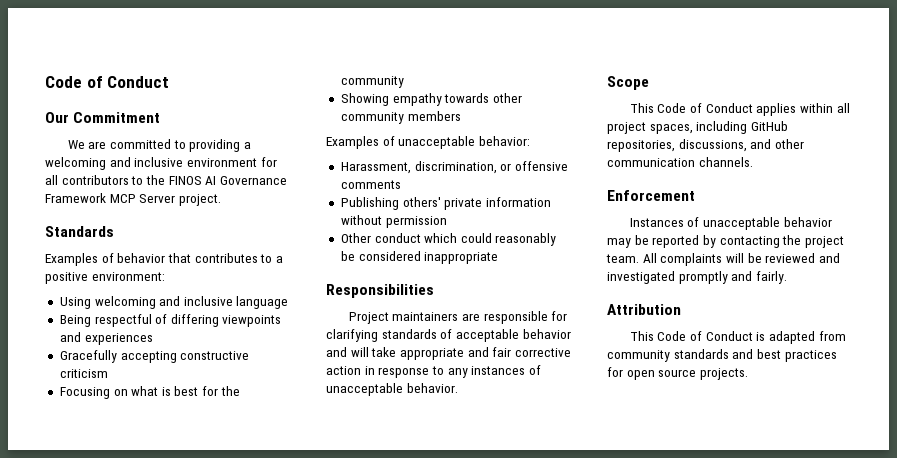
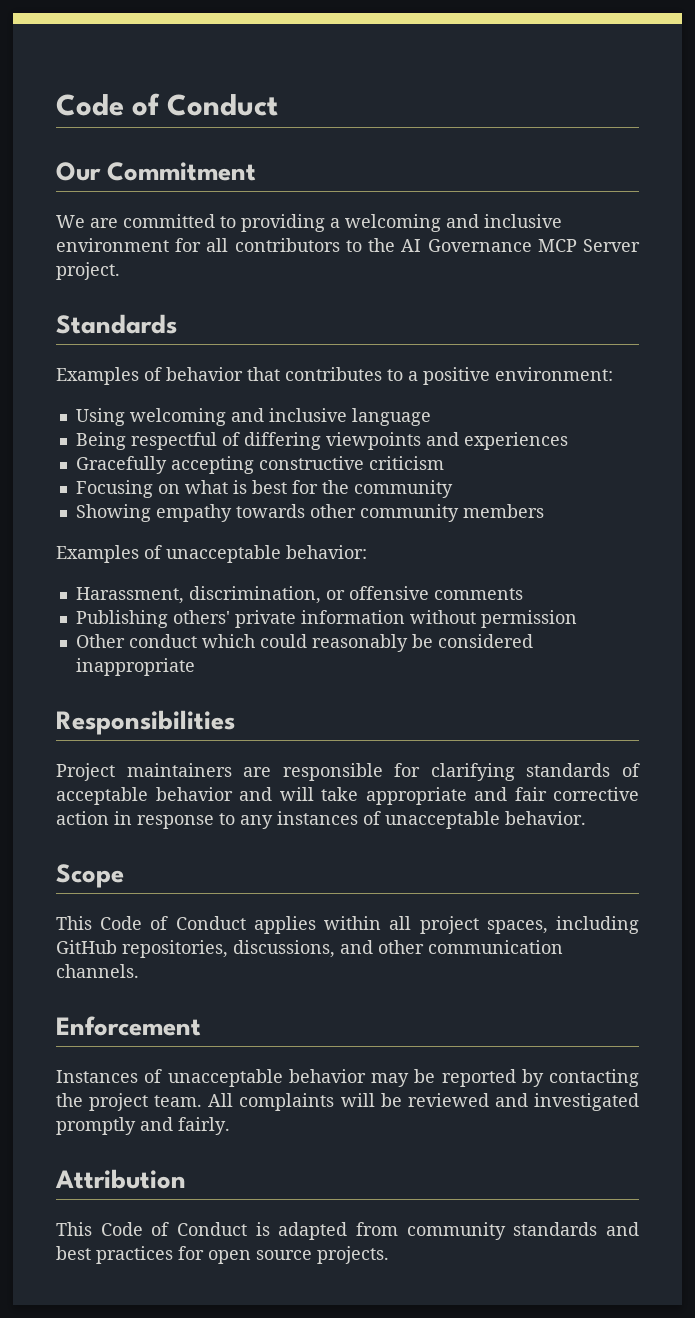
[168,176,202,185] FINOS -> (396, 245) none
[45,193,106,203] Framework -> (532, 245) none

